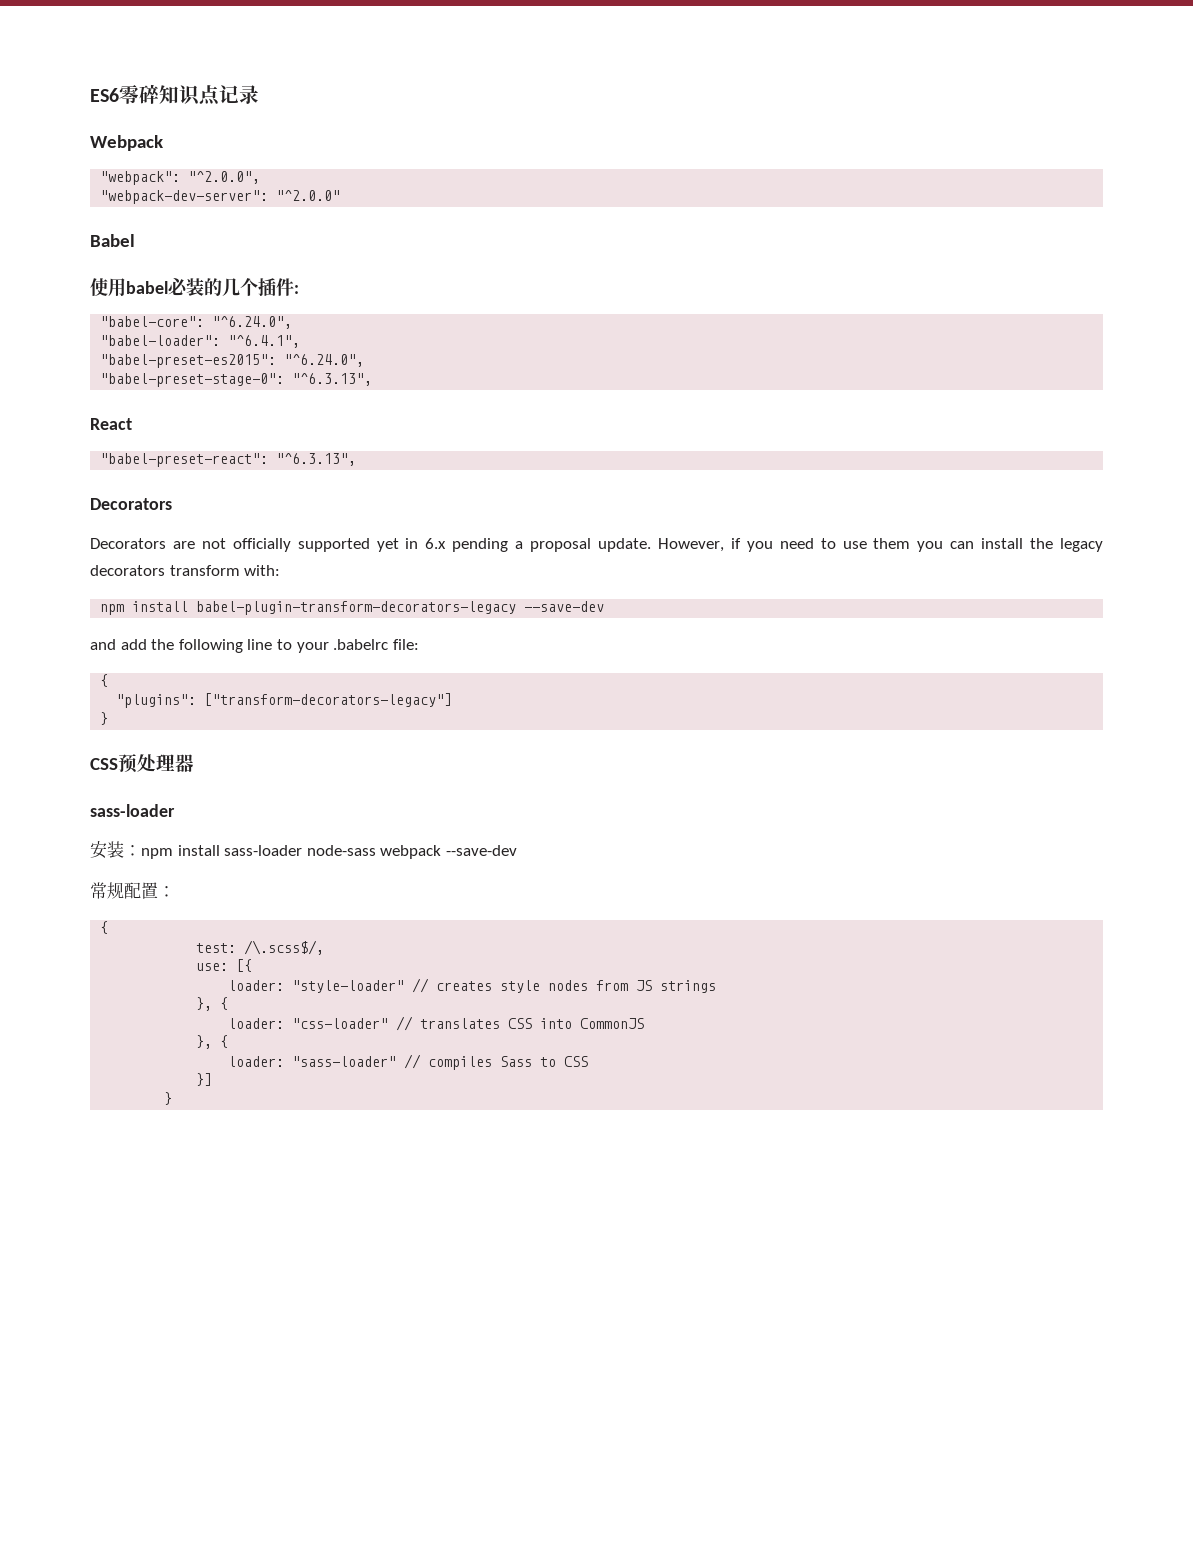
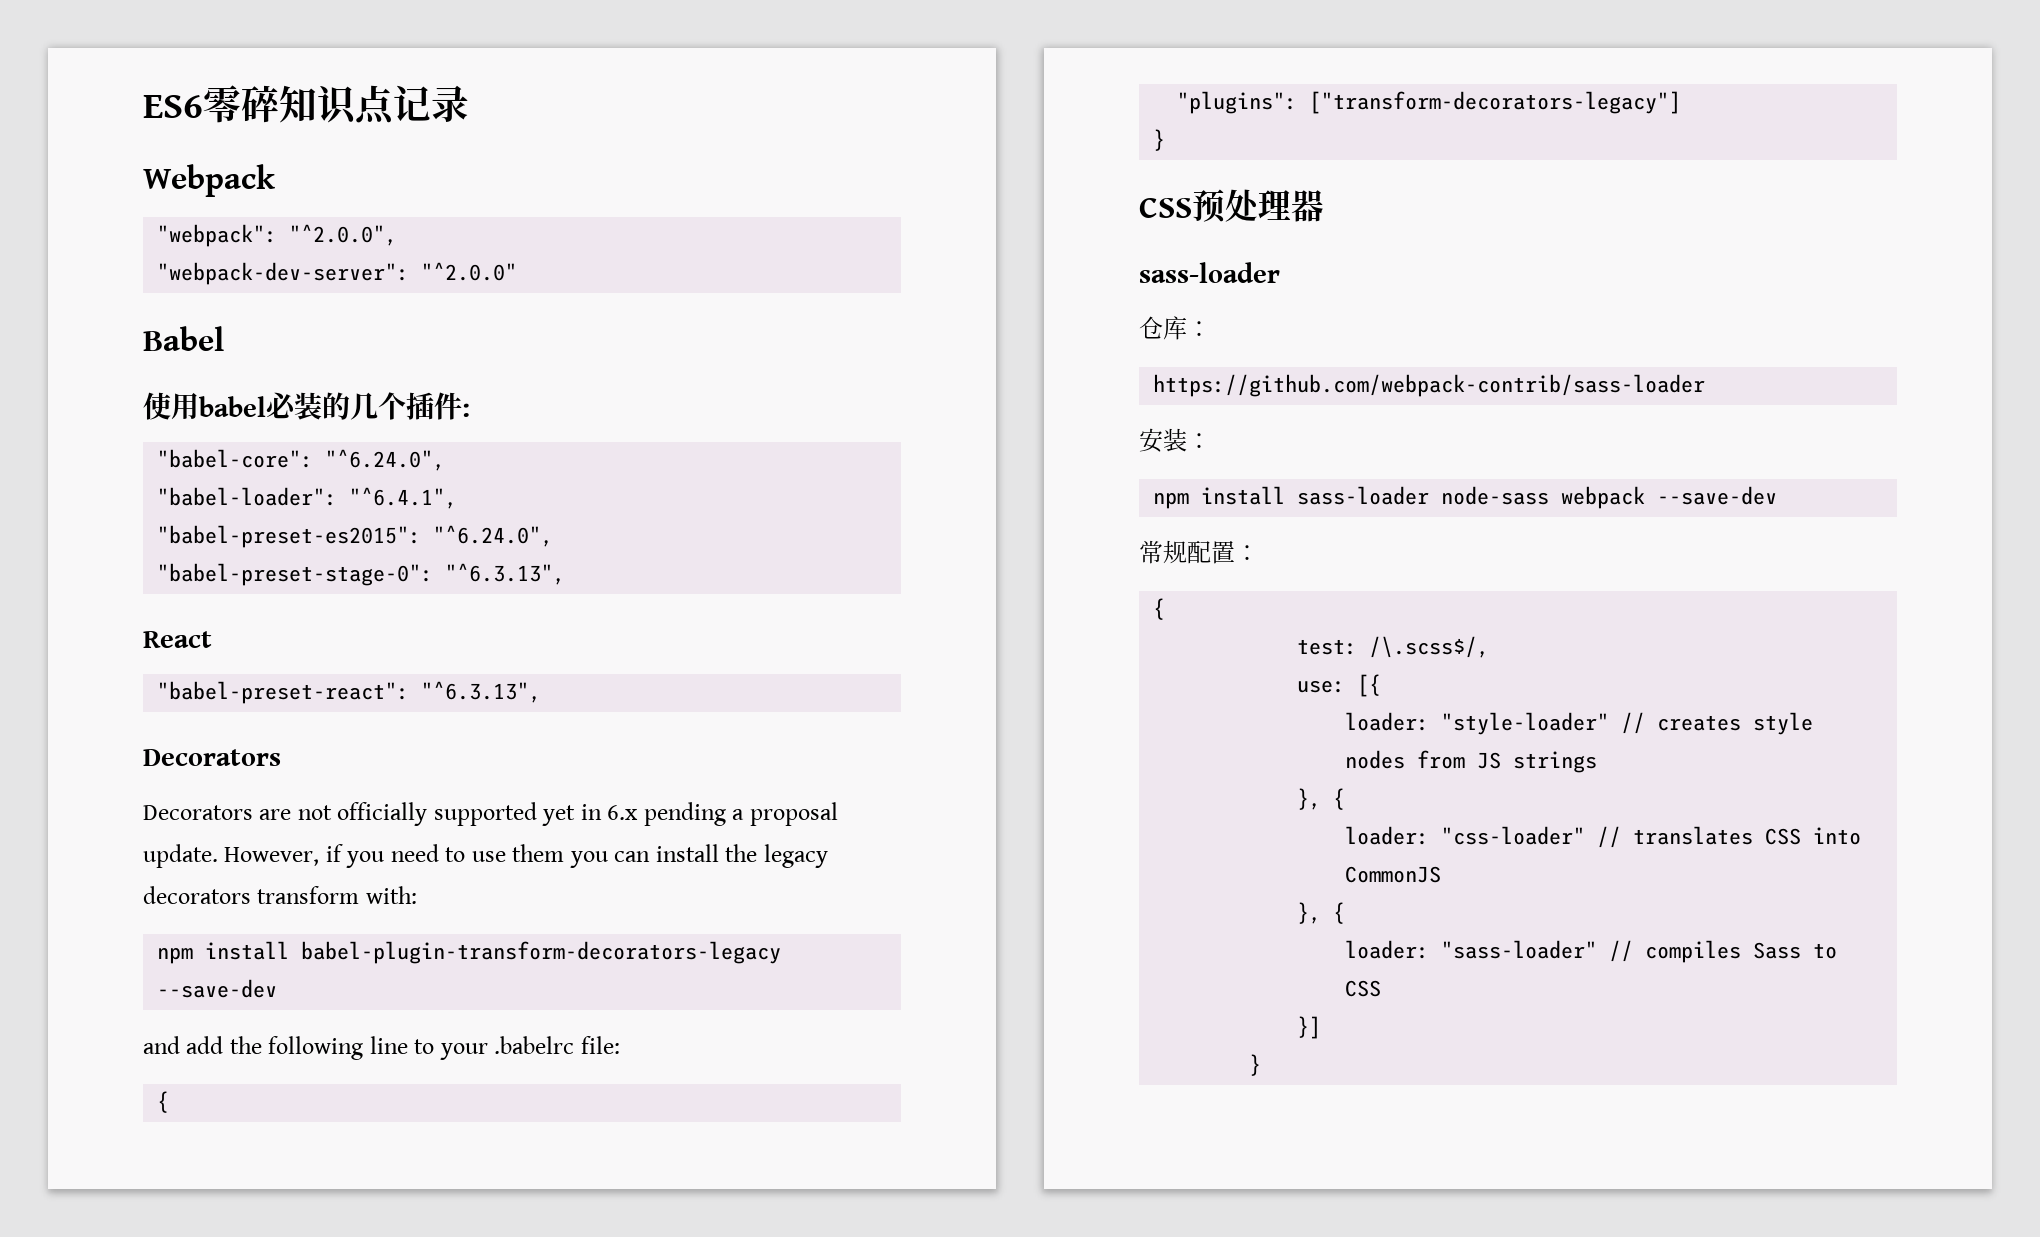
(175, 810) none -> [1139,316,1211,340] [1153,374,1706,397] // 仓库： // https://github.com/webpack-contrib/sass-loader
(141, 850) none -> (1211, 441) //

